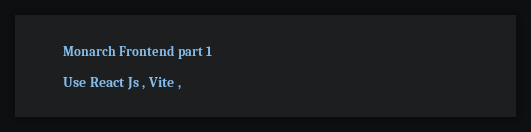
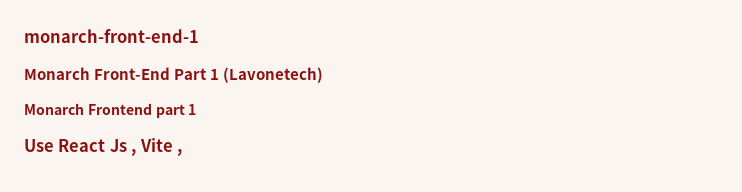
(63, 50) none -> [24,29,199,43] [24,67,324,83] monarch-front-end-1 // Monarch Front-End Part 1 (Lavonetech) //

